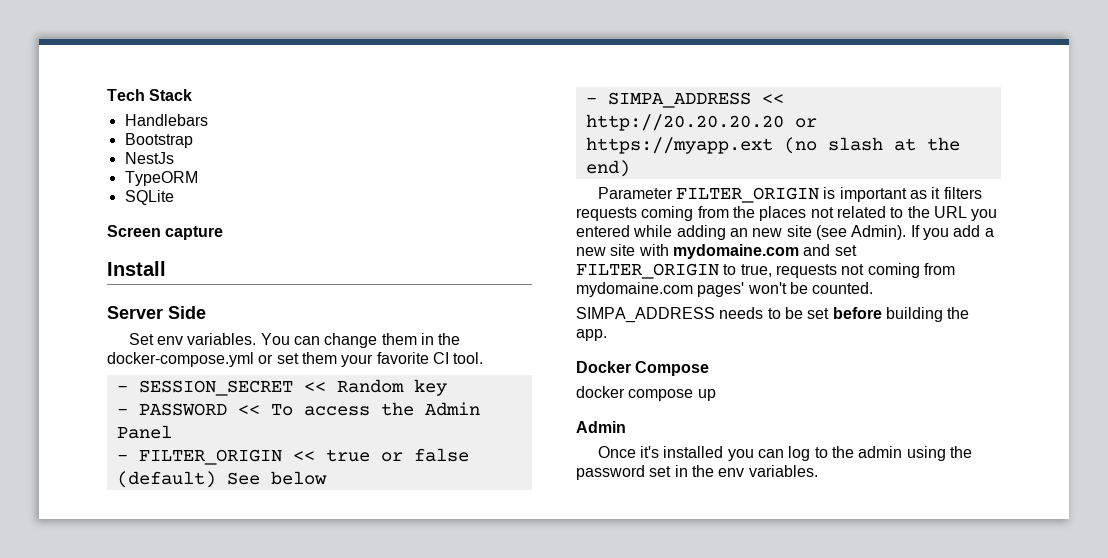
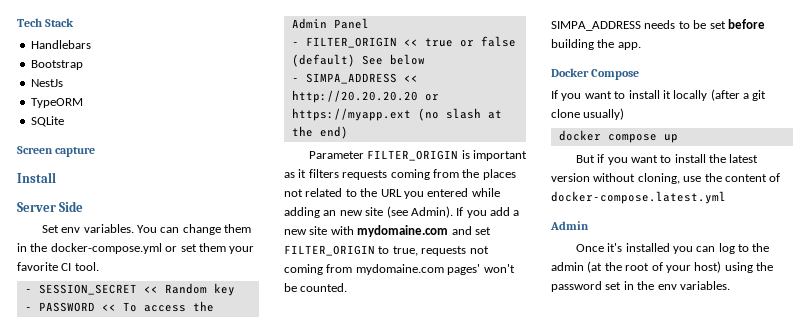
[576,386,716,401] docker compose up -> [551,89,767,101] [551,108,625,120] [558,130,678,143] [575,154,759,165] [551,173,781,184] [551,191,726,204] If you want to install it locally (after a git clone usually) // docker compose up // But if you want to install the latest version without cloning, use the content of docker-compose.latest.yml
(903, 452) none -> [587,261,722,273] (at the root of your host)

